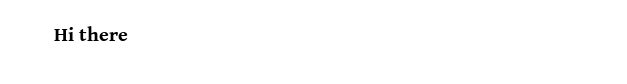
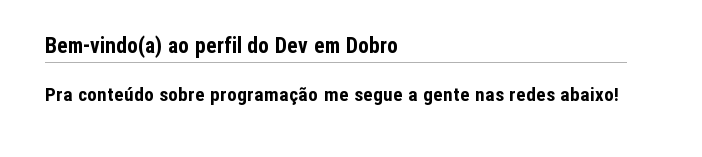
[54,26,129,41] Hi there -> [45,35,398,58] [45,87,620,105] Bem-vindo(a) ao perfil do Dev em Dobro // Pra conteúdo sobre programação me segue a gente nas redes abaixo!

